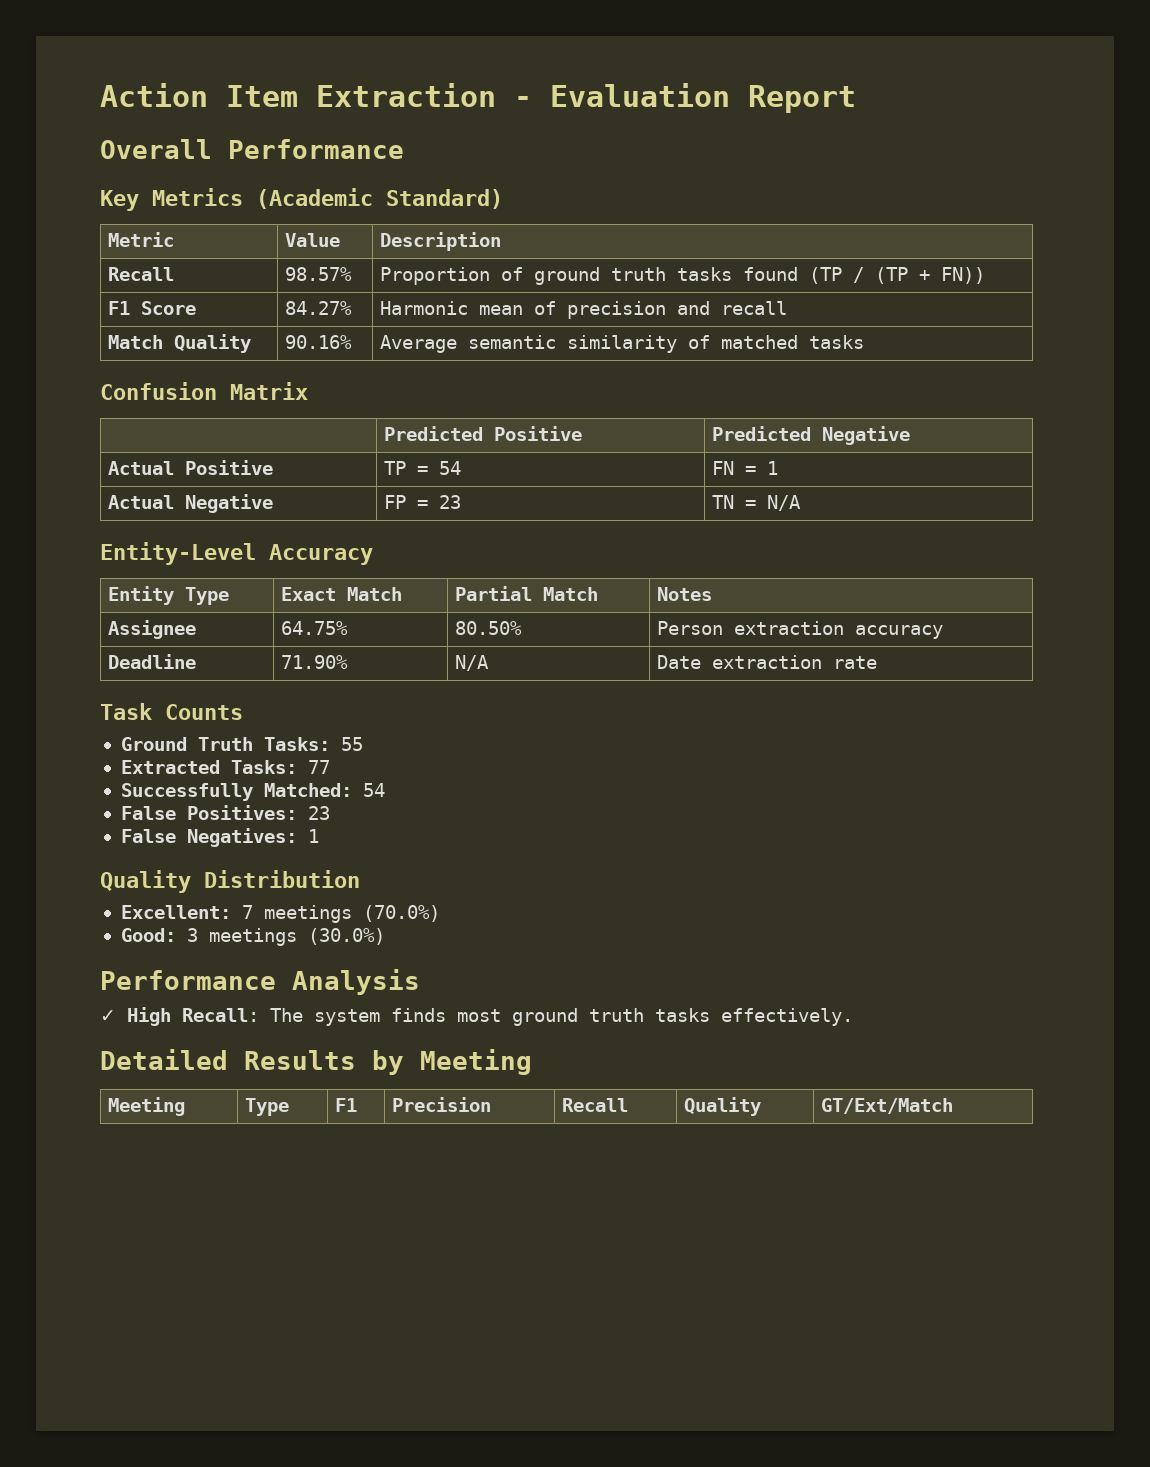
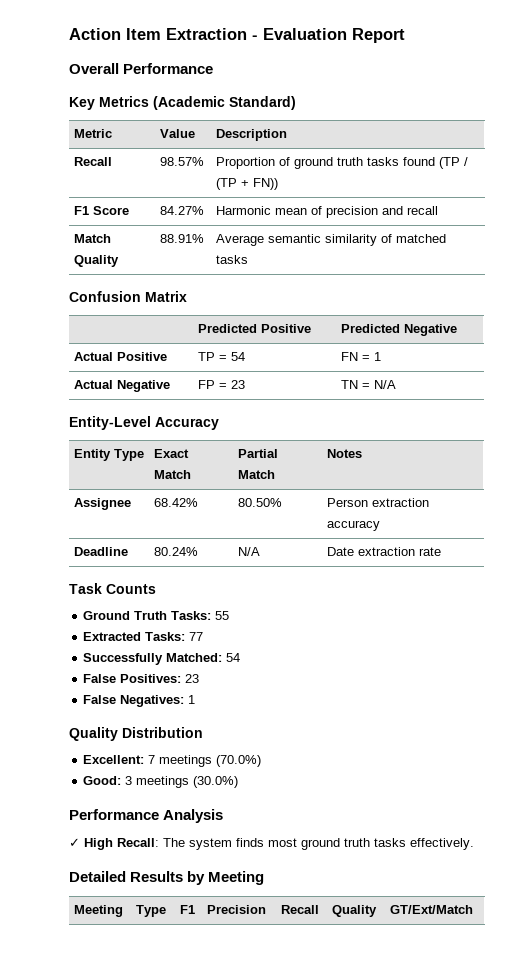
[285,335,353,349] 90.16% -> [160,234,205,243] 88.91%
[281,621,349,635] 64.75% -> [154,498,199,507] 68.42%
[281,655,349,669] 71.90% -> [154,547,199,556] 80.24%

